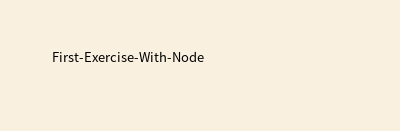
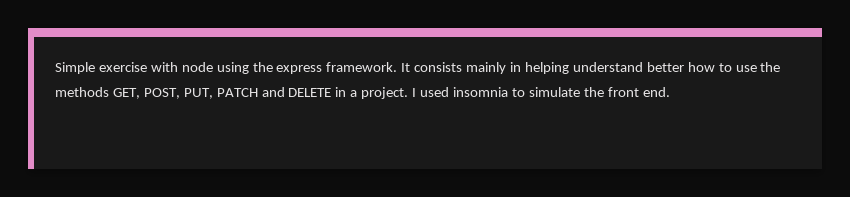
[52,51,204,62] First-Exercise-With-Node -> [55,62,781,74] [55,87,670,99] Simple exercise with node using the express framework. It consists mainly in helping understand better how to use the methods GET, POST, PUT, PATCH and DELETE in a project. I used insomnia to simulate the front end.

